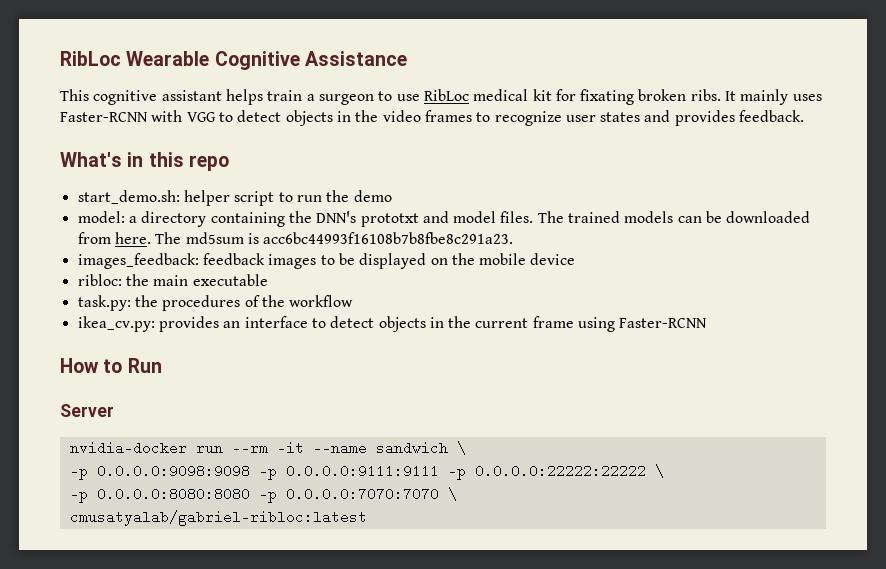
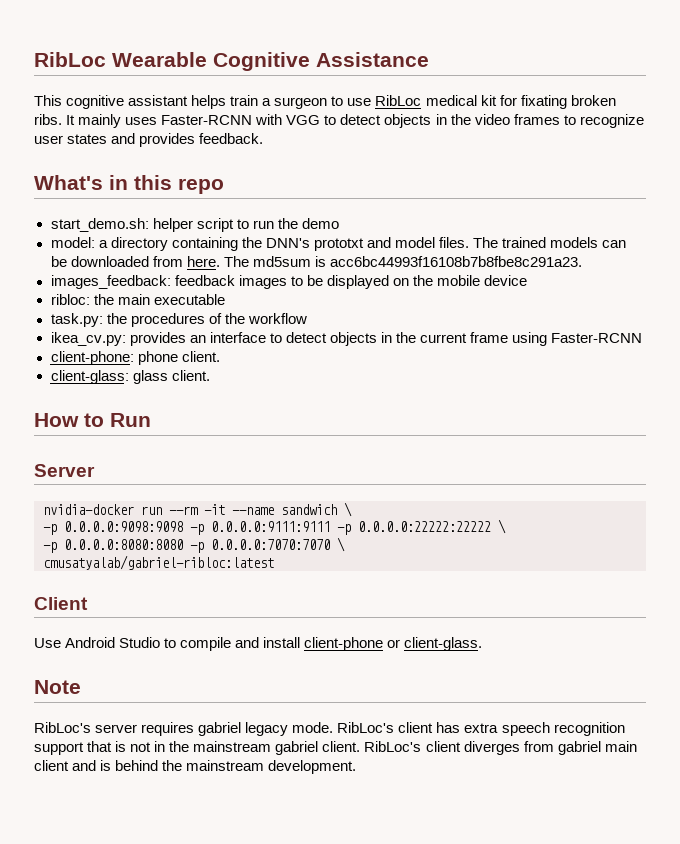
(708, 323) none -> [50,351,220,365] [50,370,210,384] // client-phone: phone client. // client-glass: glass client.
(367, 518) none -> [34,597,88,610] [34,637,483,651] [34,680,81,694] [34,722,625,736] [34,741,637,755] [34,760,357,774] // Client // Use Android Studio to compile and install client-phone or client-glass. // Note // RibLoc's server requires gabriel legacy mode. RibLoc's client has extra speech recognition support that is not in the mainstream gabriel client. RibLoc's client diverges from gabriel main client and is behind the mainstream development.

